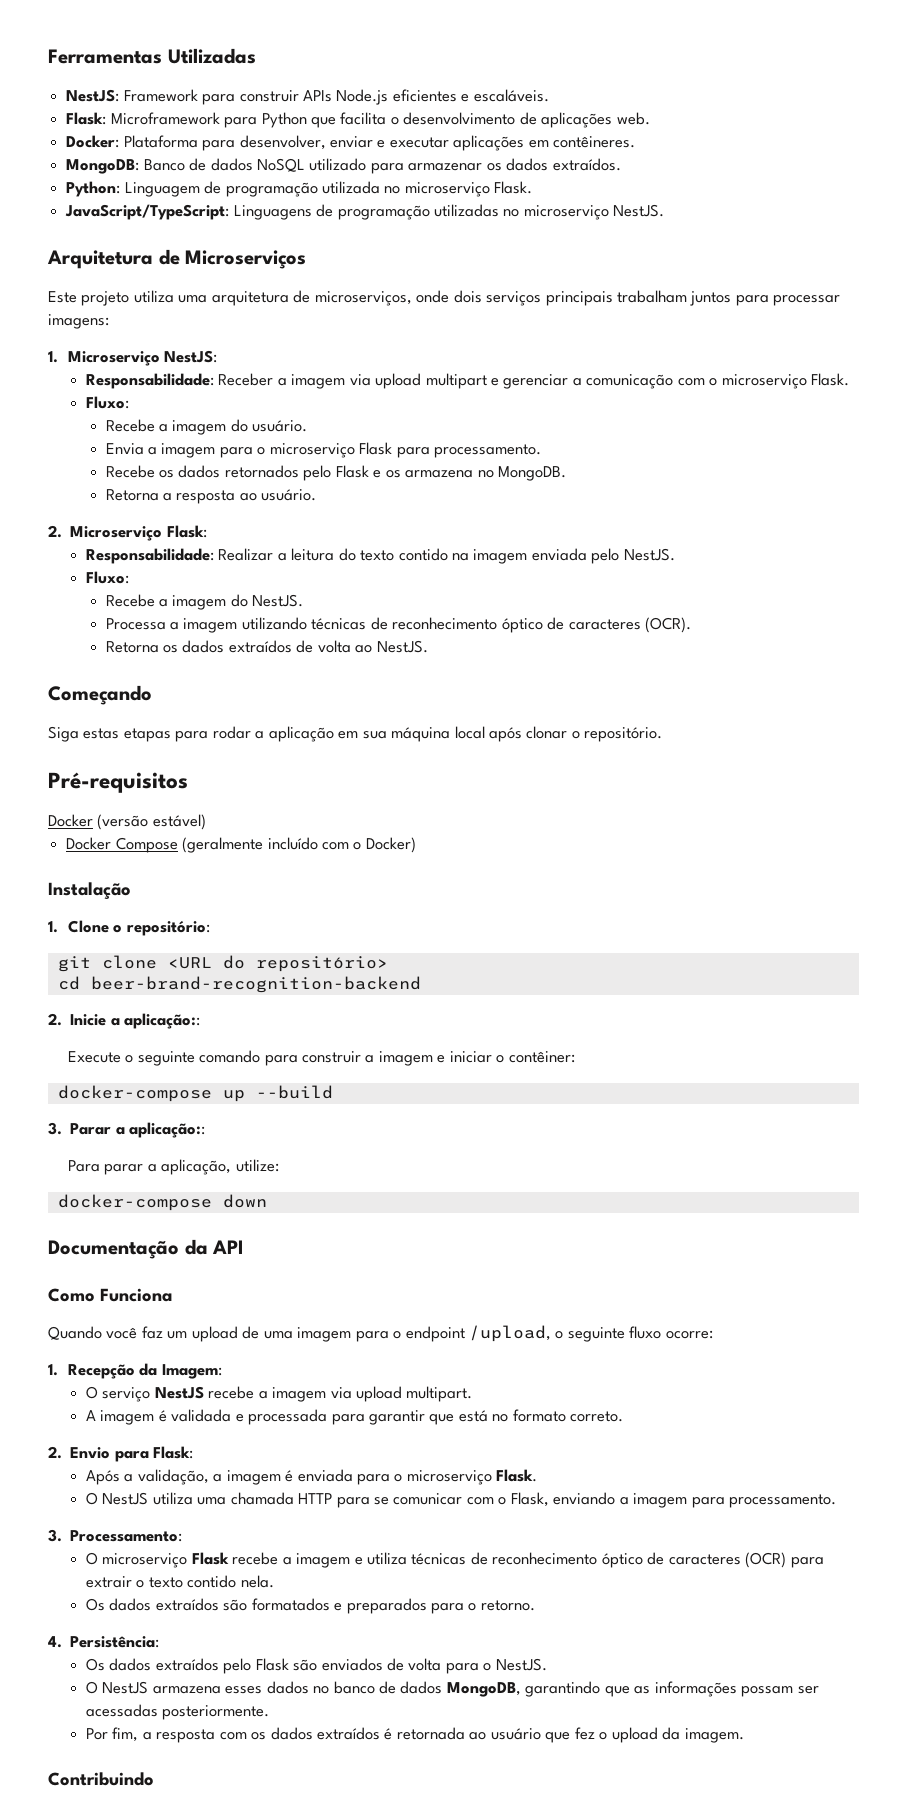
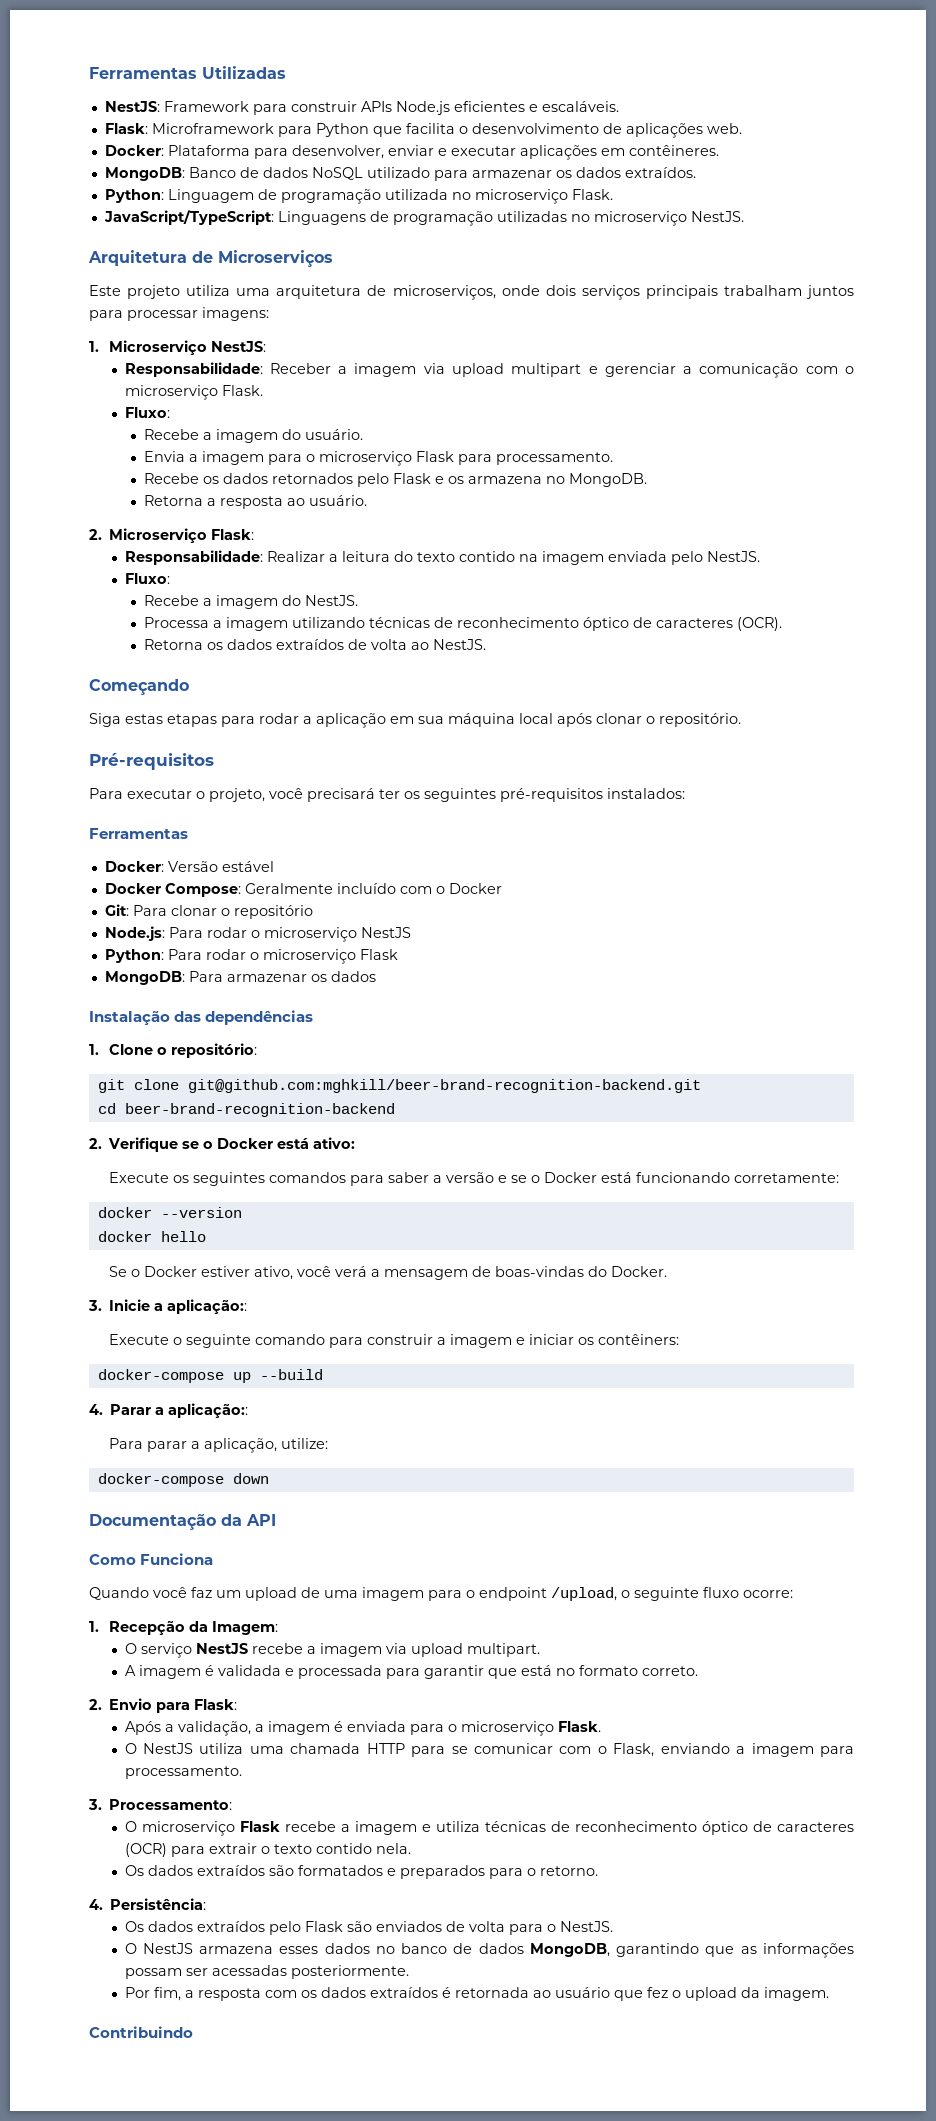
[48,814,206,830] [66,837,264,853] Docker (versão estável) // Docker Compose (geralmente -> [89,788,685,802] [89,828,188,839] [104,861,274,872] [104,883,333,897] Para executar o projeto, você precisará ter os seguintes pré-requisitos instalados: // Ferramentas // Docker: Versão estável // Docker Compose: Geralmente
[365,837,416,853] Docker) -> [448,883,502,894] [104,904,313,919] [104,926,411,942] [104,949,398,964] [104,971,376,985] Docker // Git: Para clonar o repositório // Node.js: Para rodar o microserviço NestJS // Python: Para rodar o microserviço Flask // MongoDB: Para armazenar os dados
(131, 891) none -> [174,1010,314,1025] das dependências
[167,955,388,972] <URL do repositório> -> [187,1079,701,1093] git@github.com:mghkill/beer-brand-recognition-backend.git
(62, 1019) none -> [108,1137,356,1152] [108,1172,839,1186] [97,1207,242,1218] [97,1231,206,1242] [108,1266,667,1280] [88,1300,102,1311] Verifique se o Docker está ativo: // Execute os seguintes comandos para saber a versão e se o Docker está funcionando corretamente: // docker --version // docker hello // Se o Docker estiver ativo, você verá a mensagem de boas-vindas do Docker. // 3.
[496,1051,575,1063] o contêiner: -> [577,1334,679,1345] os contêiners:
[48,1122,62,1135] 3. -> [89,1404,103,1415] 4.

